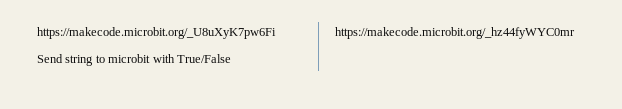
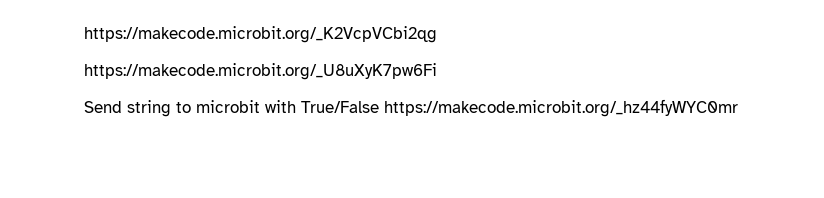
(37, 33) none -> [84,26,437,43] https://makecode.microbit.org/_K2VcpVCbi2qg //

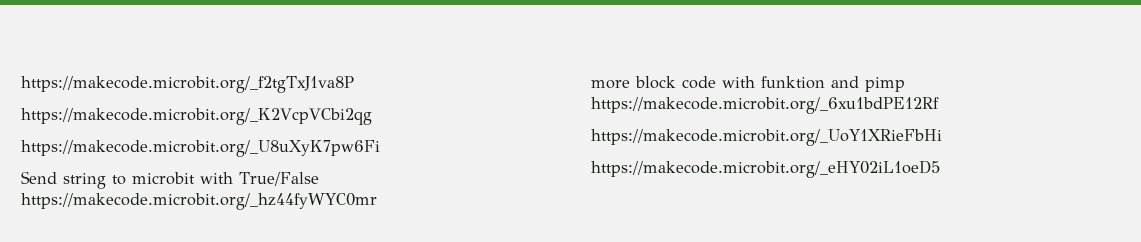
(84, 34) none -> [21,76,354,93] https://makecode.microbit.org/_f2tgTxJ1va8P //
(738, 108) none -> [591,76,905,92] [591,97,939,114] [591,129,942,146] [591,160,940,178] // more block code with funktion and pimp https://makecode.microbit.org/_6xu1bdPE12Rf // https://makecode.microbit.org/_UoY1XRieFbHi // https://makecode.microbit.org/_eHY02iL1oeD5

